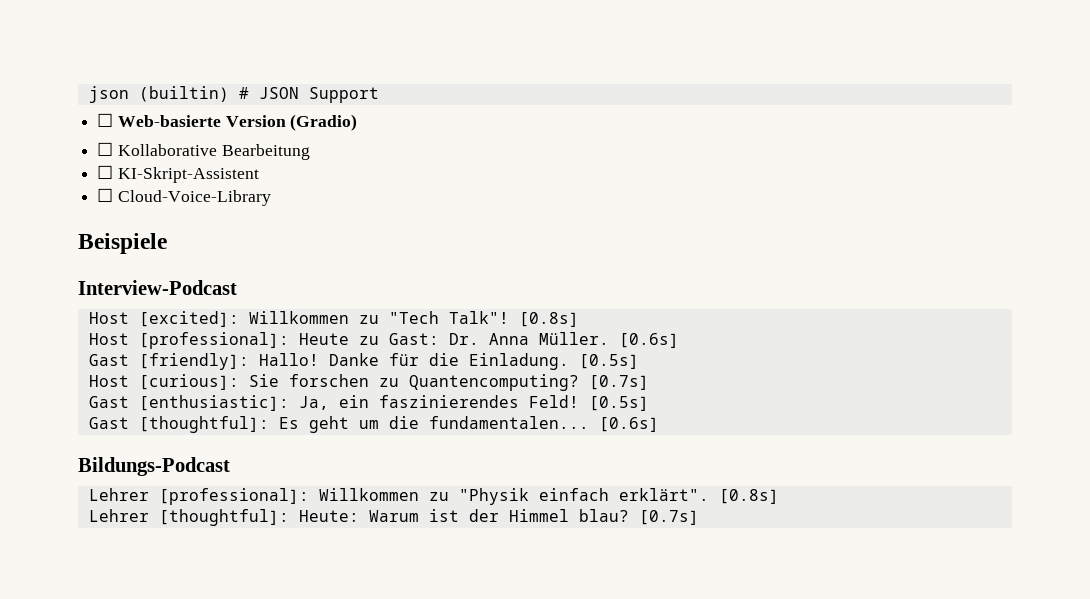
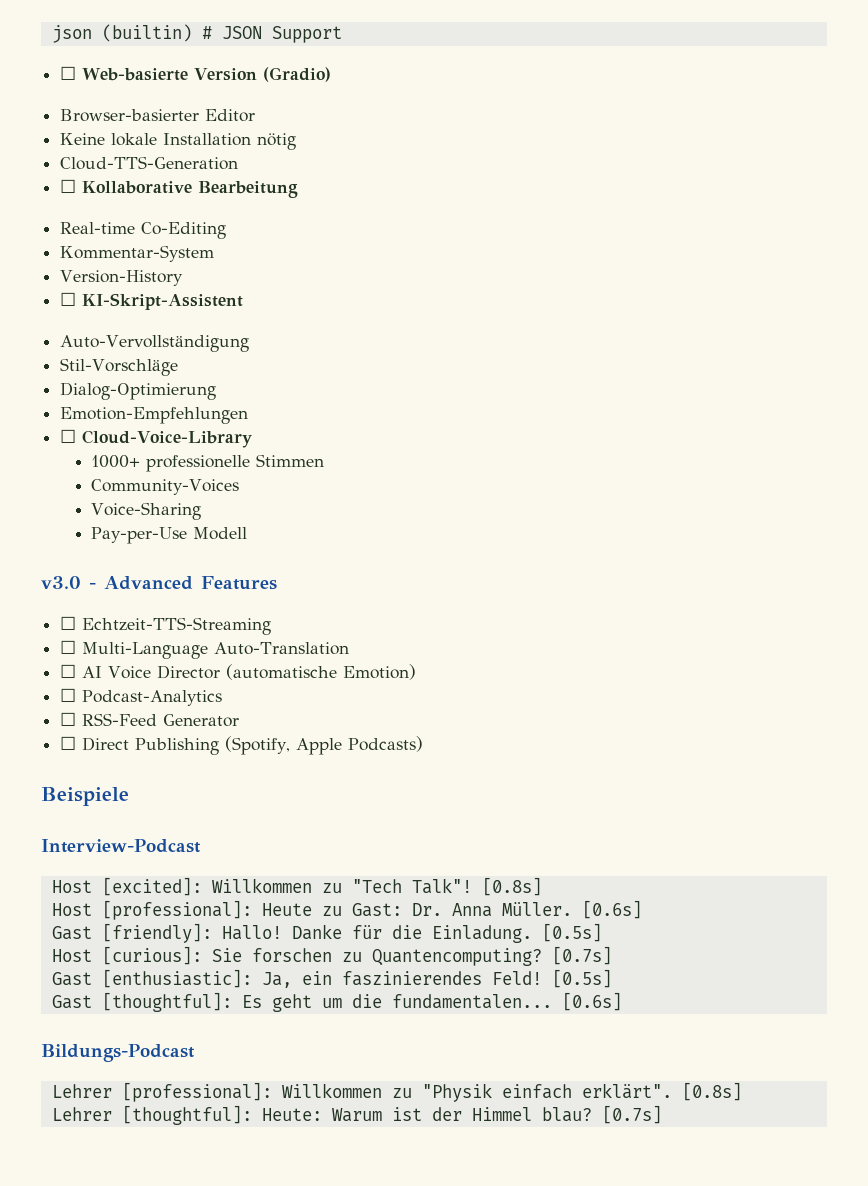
[97,142,310,160] [97,165,259,183] [97,188,271,206] ☐ Kollaborative Bearbeitung // ☐ KI-Skript-Assistent // ☐ Cloud-Voice-Library -> [60,109,256,122] [60,133,297,150] [60,156,239,170] [60,179,299,198] [60,222,227,239] [60,245,215,262] [60,270,184,286] [60,292,244,310] [60,335,250,352] [60,358,179,376] [60,382,217,400] [60,407,249,424] [60,429,253,448] [91,454,325,472] [91,479,240,495] [91,502,202,520] [91,527,248,544] [41,576,277,590] [60,616,272,635] [60,640,350,659] [60,664,417,680] [60,688,223,706] [60,712,240,727] [60,736,424,755] Browser-basierter Editor // Keine lokale Installation nötig // Cloud-TTS-Generation // ☐ Kollaborative Bearbeitung // Real-time Co-Editing // Kommentar-System // Version-History // ☐ KI-Skript-Assistent // Auto-Vervollständigung // Stil-Vorschläge // Dialog-Optimierung // Emotion-Empfehlungen // ☐ Cloud-Voice-Library // 1000+ professionelle Stimmen // Community-Voices // Voice-Sharing // Pay-per-Use Modell // v3.0 - Advanced Features // ☐ Echtzeit-TTS-Streaming // ☐ Multi-Language Auto-Translation // ☐ AI Voice Director (automatische Emotion) // ☐ Podcast-Analytics // ☐ RSS-Feed Generator // ☐ Direct Publishing (Spotify, Apple Podcasts)

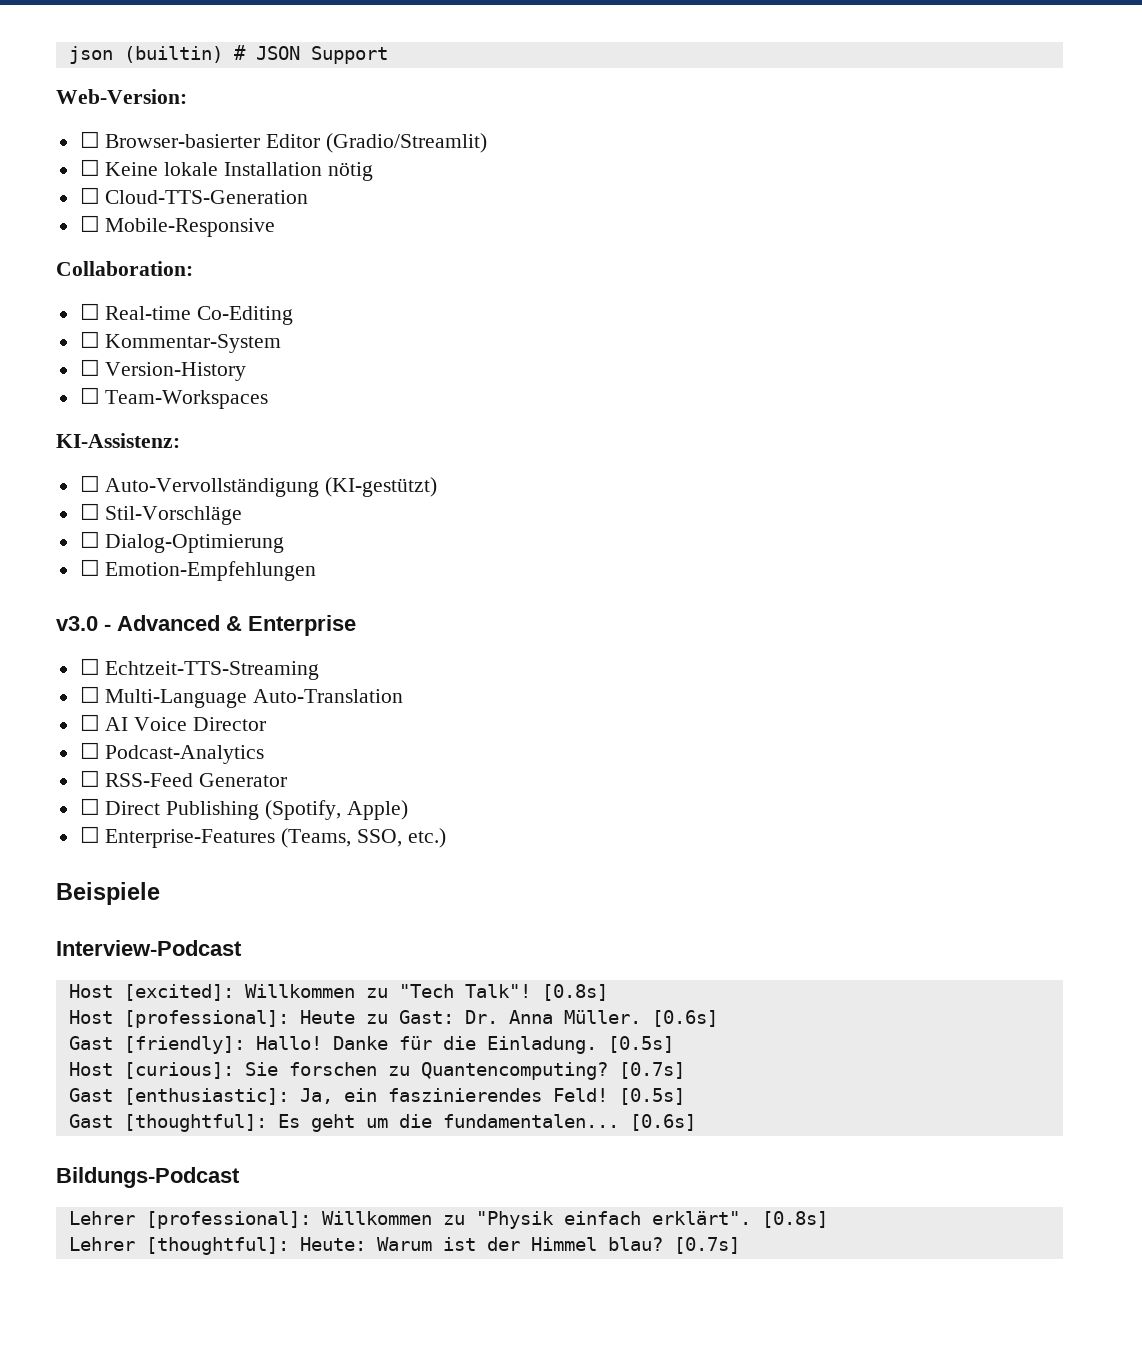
[60,66,332,82] // ☐ Web-basierte Version (Gradio) // -> [56,89,187,104] [79,131,100,148] // Web-Version: // ☐
(256, 115) // -> [326,133,488,153] [79,159,100,176] (Gradio/Streamlit) // ☐
(297, 141) none -> [79,187,100,204] ☐
[82,181,299,198] Kollaborative Bearbeitung // -> [105,218,276,237] [56,261,193,276] [79,303,100,320] Mobile-Responsive // Collaboration: // ☐
(227, 230) none -> [79,331,100,348] ☐
(215, 253) none -> [79,359,100,376] ☐
[82,293,244,310] KI-Skript-Assistent // -> [105,390,269,409] [56,433,180,448] [79,475,100,492] Team-Workspaces // KI-Assistenz: // ☐
(250, 343) // -> [325,477,438,497] [79,503,100,520] (KI-gestützt) // ☐
(179, 367) none -> [79,531,100,548] ☐
(217, 391) none -> [79,559,100,576] ☐
[60,429,253,448] [91,454,325,472] [91,479,240,495] [91,502,202,520] [91,527,248,544] // ☐ Cloud-Voice-Library // 1000+ professionelle Stimmen // Community-Voices // Voice-Sharing // Pay-per-Use Modell -> (317, 571) none
[201,576,277,590] Features -> [226,615,356,636] & Enterprise
[226,664,417,680] (automatische Emotion) -> (267, 724) none
[296,736,424,755] Apple Podcasts) -> [346,800,408,820] [79,826,446,848] Apple) // ☐ Enterprise-Features (Teams, SSO, etc.)

